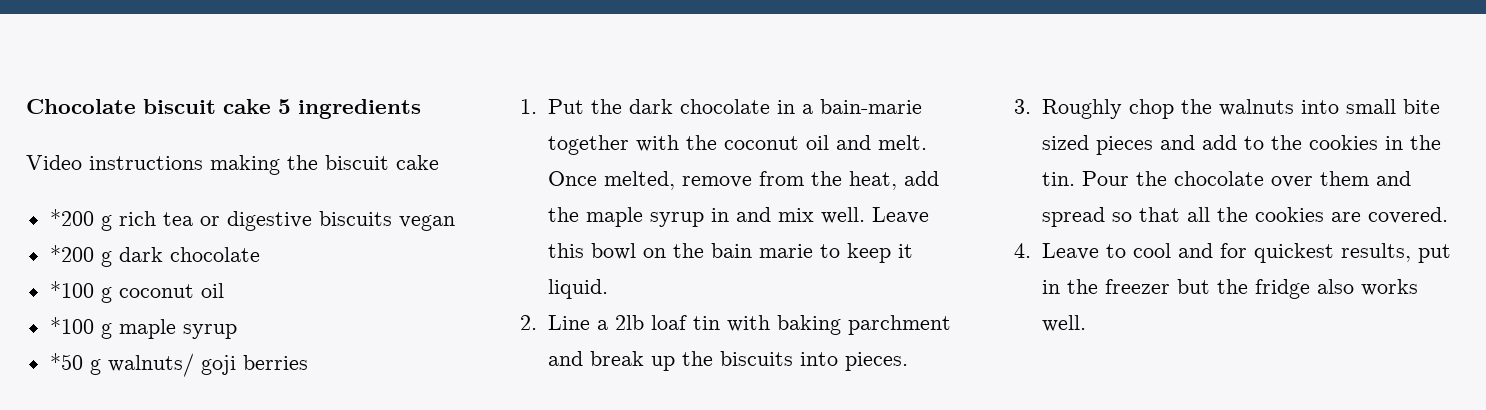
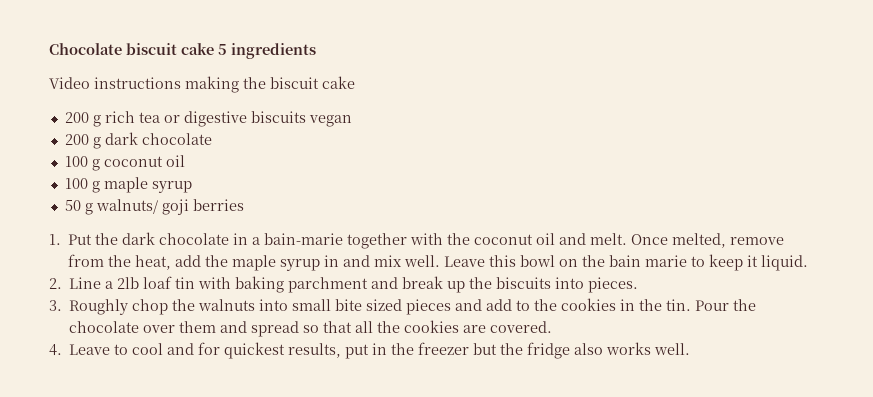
[49,209,94,226] *200 -> [64,112,89,123] 200
[49,245,94,262] *200 -> [64,134,89,145] 200
[49,281,94,298] *100 -> [64,156,88,167] 100
[49,317,94,334] *100 -> [64,178,88,189] 100
[49,353,83,370] *50 -> [64,200,81,211] 50

